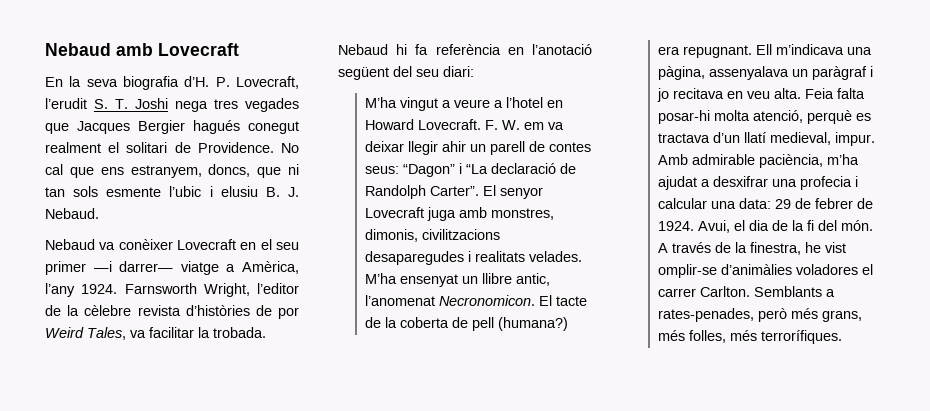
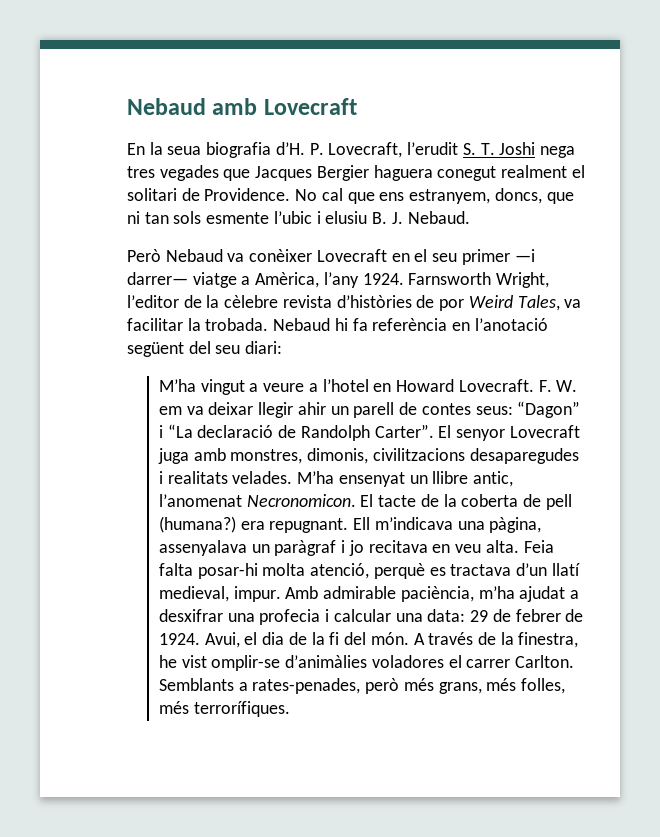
[86,79,118,87] seva -> [167,146,202,155] seua
[193,120,240,134] hagués -> [373,165,433,181] haguera
(99, 213) none -> [127,249,161,262] Però

